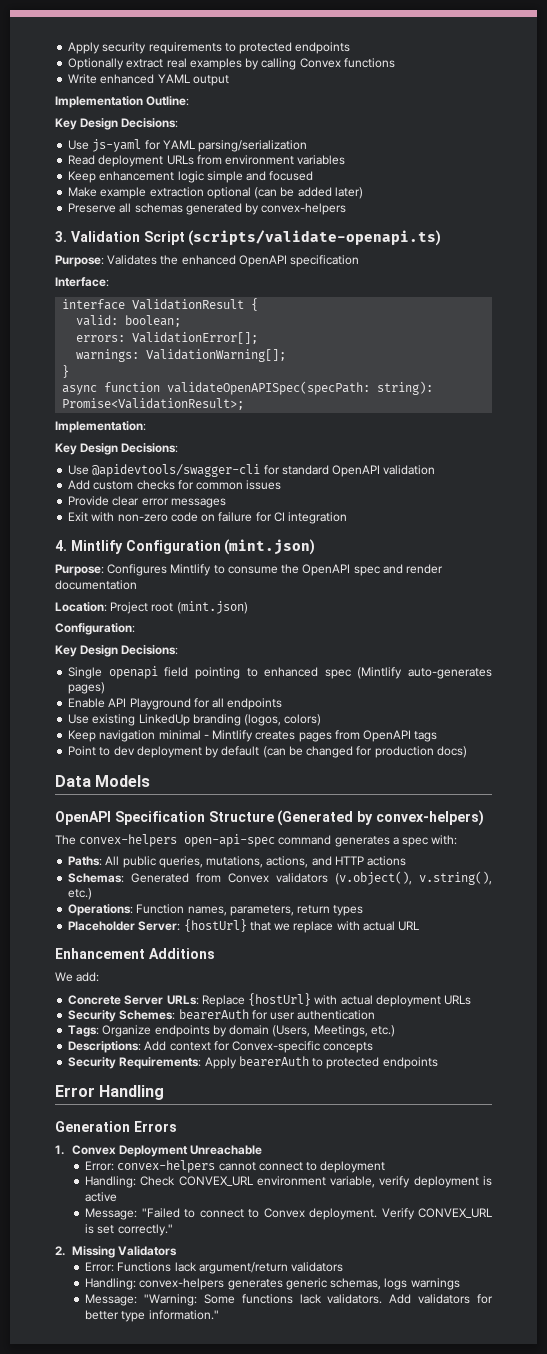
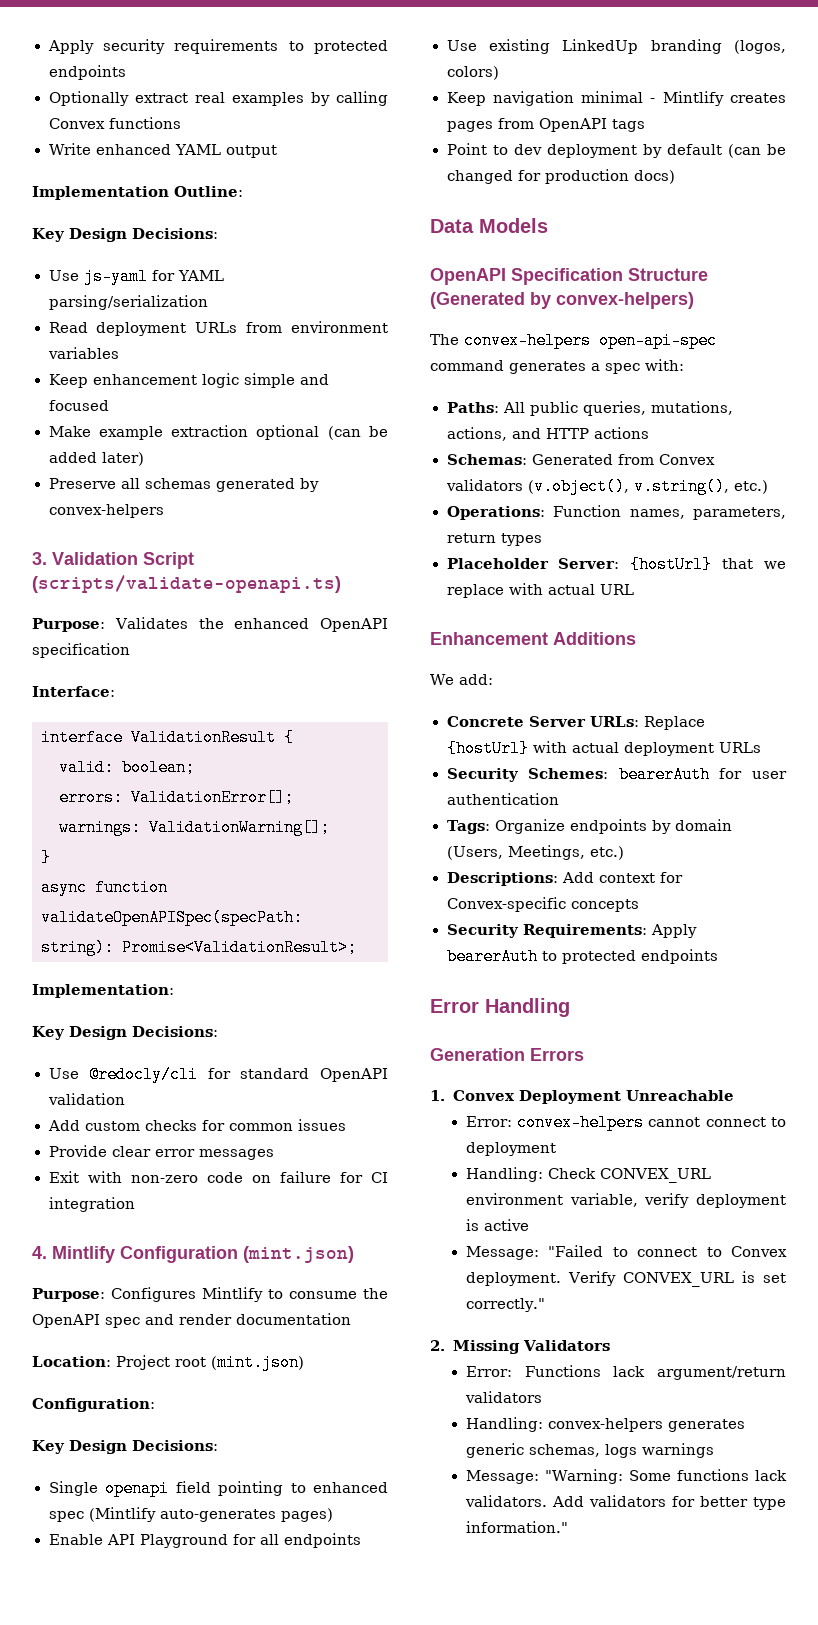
[92,464,261,477] @apidevtools/swagger-cli -> [89,1066,199,1083] @redocly/cli

